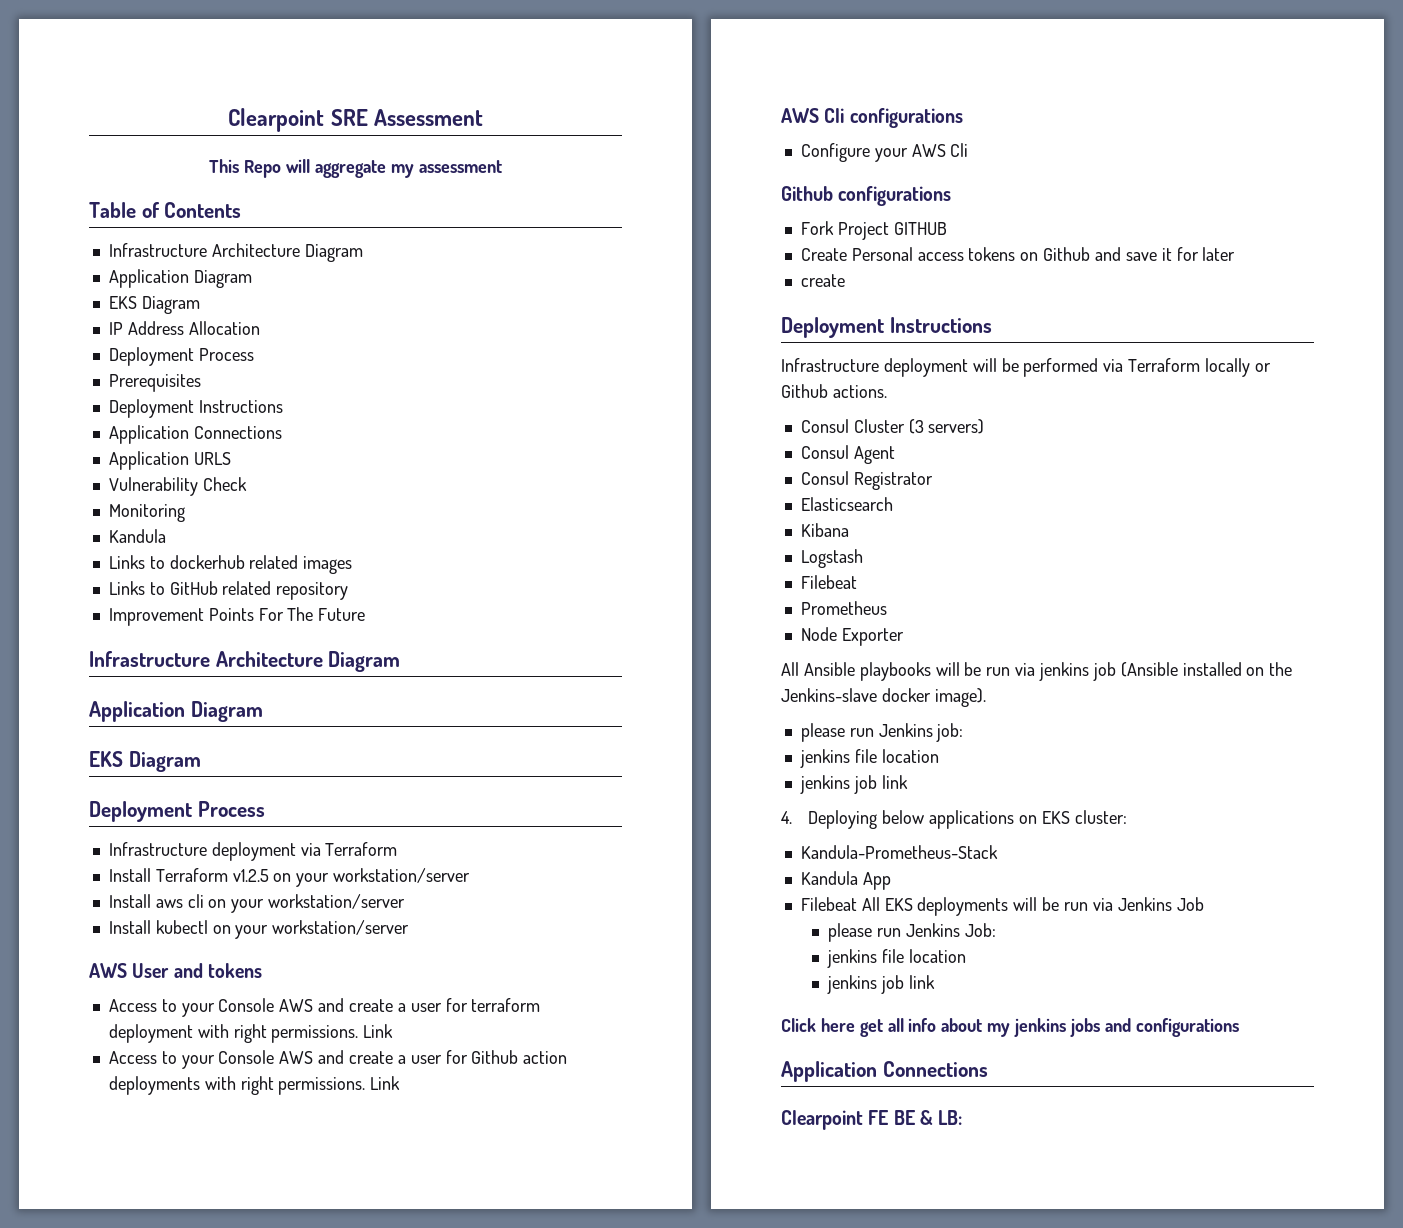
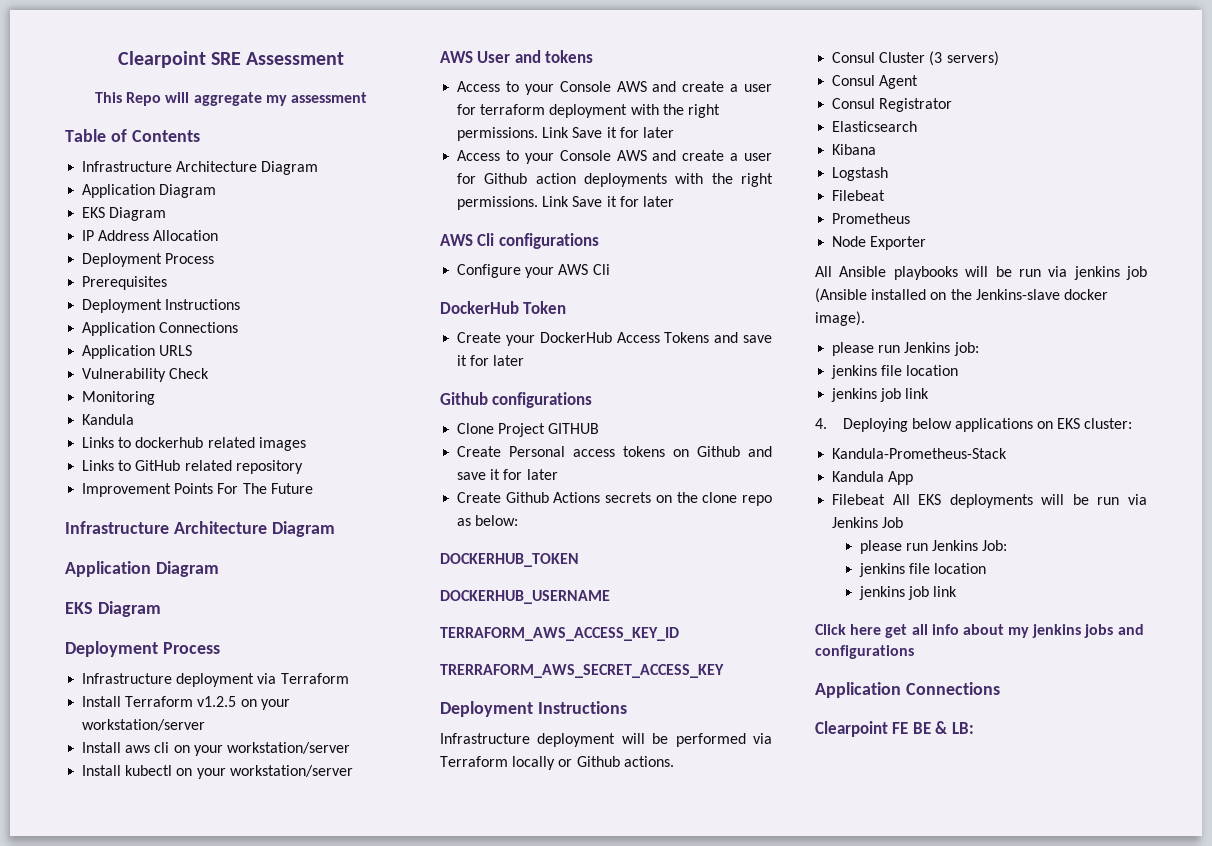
[233,1024,394,1043] right permissions. Link -> [662,104,720,118] [457,127,674,141] the right permissions. Link Save it for later
[240,1076,401,1095] right permissions. Link -> [711,173,773,187] [457,196,674,210] the right permissions. Link Save it for later
(969, 150) none -> [440,301,567,314] [457,332,772,346] [457,355,525,366] // DockerHub Token // Create your DockerHub Access Tokens and save it for later
[800,221,834,235] Fork -> [457,423,495,434] Clone
[800,274,845,287] create -> [457,492,772,506] [457,515,519,526] [440,553,579,567] [440,590,610,604] [440,627,679,641] [440,664,724,678] Create Github Actions secrets on the clone repo as below: // DOCKERHUB_TOKEN // DOCKERHUB_USERNAME // TERRAFORM_AWS_ACCESS_KEY_ID // TRERRAFORM_AWS_SECRET_ACCESS_KEY

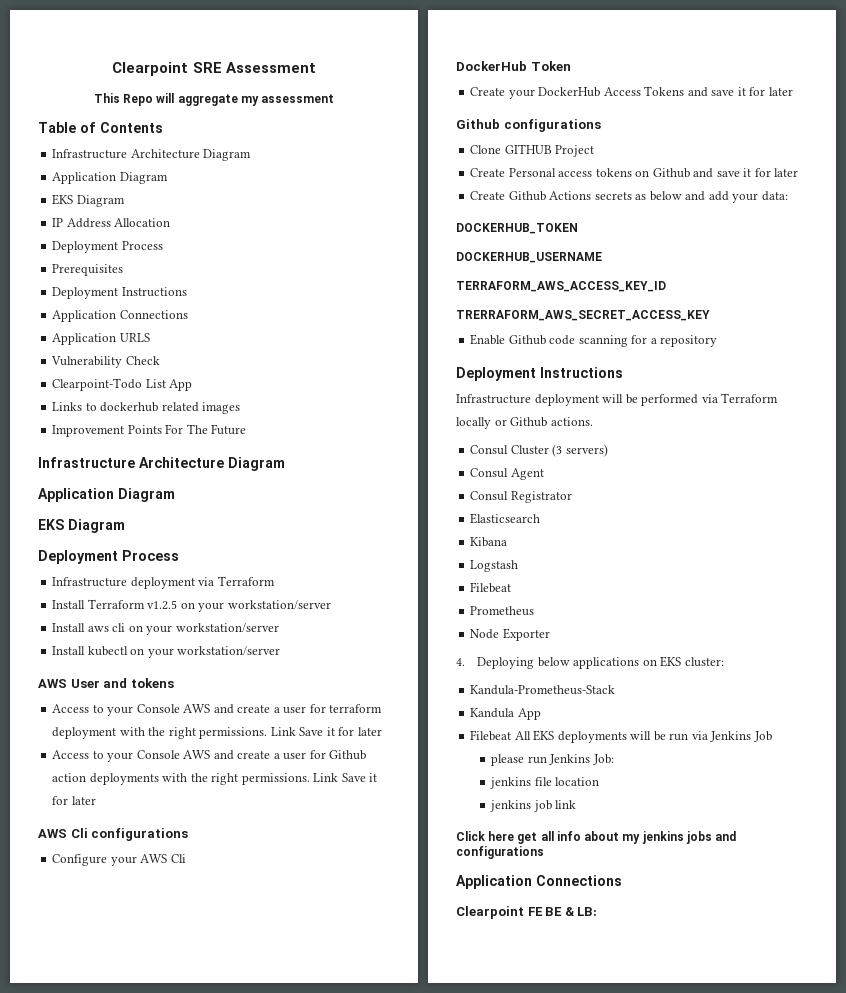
[82,391,156,405] [82,414,135,425] Monitoring // Kandula -> [52,378,193,391] Clearpoint-Todo List App
[82,460,303,474] // Links to GitHub related repository -> (241, 408) none
(495, 428) none -> [504,144,552,154] GITHUB
[548,423,600,434] GITHUB -> (595, 151) none
[655,492,772,506] [457,515,519,526] [440,553,579,567] [440,590,610,604] [440,627,679,641] [440,664,724,678] on the clone repo as below: // DOCKERHUB_TOKEN // DOCKERHUB_USERNAME // TERRAFORM_AWS_ACCESS_KEY_ID // TRERRAFORM_AWS_SECRET_ACCESS_KEY -> [635,191,788,203] [456,223,578,234] [456,252,602,263] [456,281,666,292] [456,310,710,321] [470,334,718,347] as below and add your data: // DOCKERHUB_TOKEN // DOCKERHUB_USERNAME // TERRAFORM_AWS_ACCESS_KEY_ID // TRERRAFORM_AWS_SECRET_ACCESS_KEY // Enable Github code scanning for a repository
[815,266,1147,280] [815,288,1108,303] [815,311,865,326] [832,342,979,356] [831,365,959,379] [831,388,930,402] // All Ansible playbooks will be run via jenkins job (Ansible installed on the Jenkins-slave docker image). // please run Jenkins job: // jenkins file location // jenkins job link -> (550, 634) none

